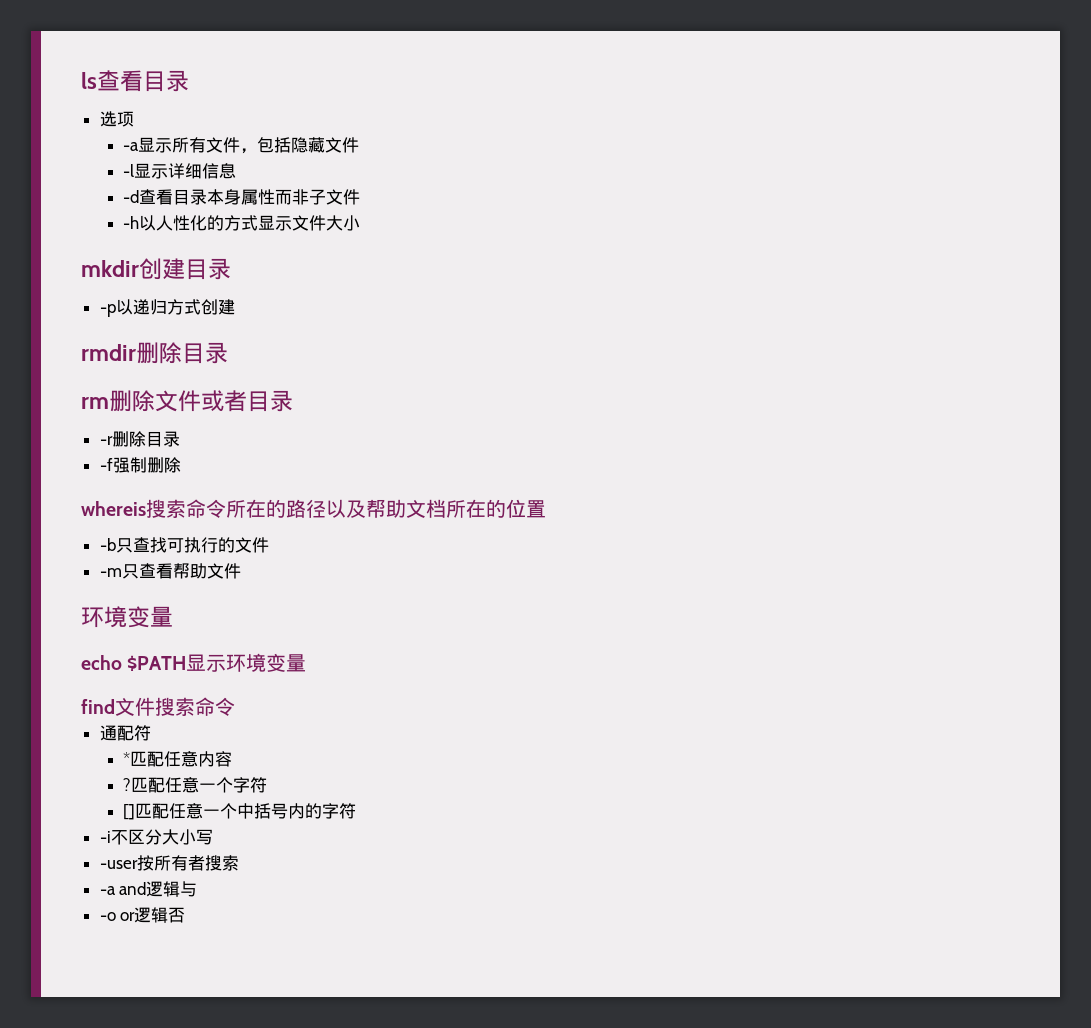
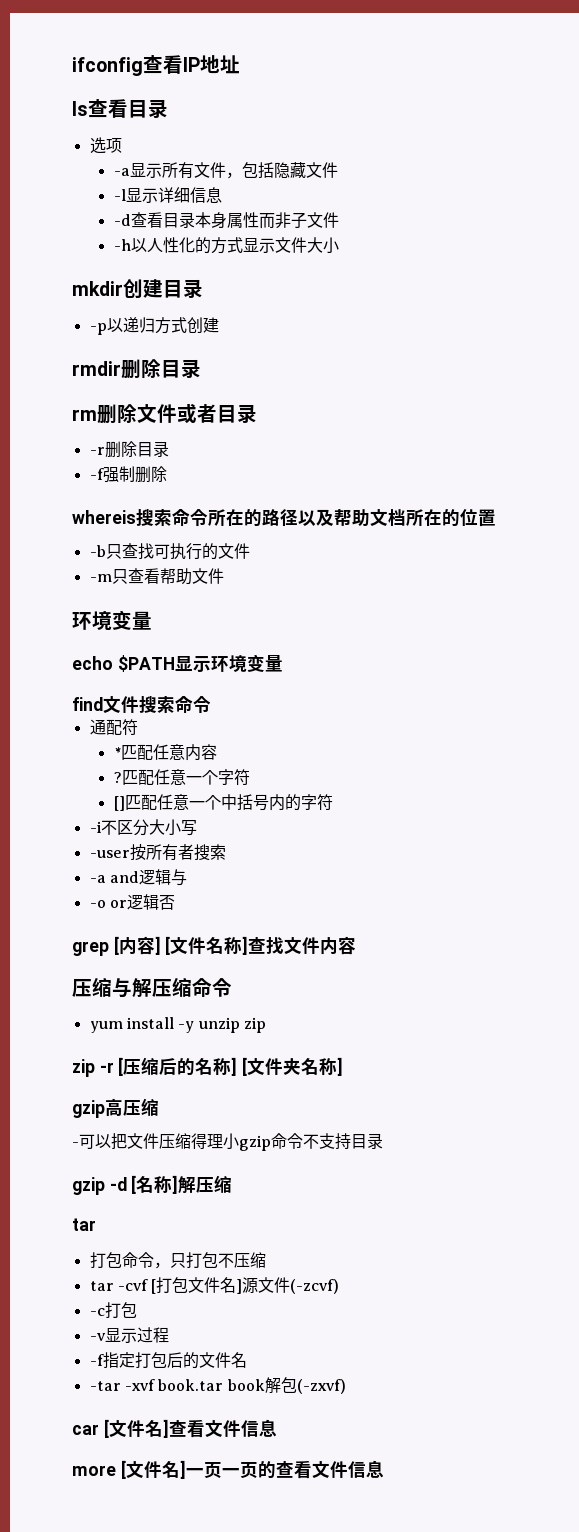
(81, 80) none -> [72,55,240,76] ifconfig查看IP地址 //
(186, 915) none -> [72,936,357,956] [72,977,232,998] [89,1017,266,1033] [72,1057,344,1077] [72,1098,159,1118] [72,1133,383,1151] [72,1175,233,1195] [72,1218,96,1231] [89,1252,266,1269] [89,1277,340,1294] [89,1302,137,1318] [89,1327,169,1343] [89,1352,247,1369] [89,1377,346,1394] [72,1419,277,1438] [72,1460,384,1479] // grep [内容] [文件名称]查找文件内容 // 压缩与解压缩命令 // yum install -y unzip zip // zip -r [压缩后的名称] [文件夹名称] // gzip高压缩 // -可以把文件压缩得理小gzip命令不支持目录 // gzip -d [名称]解压缩 // tar // 打包命令，只打包不压缩 // tar -cvf [打包文件名]源文件(-zcvf) // -c打包 // -v显示过程 // -f指定打包后的文件名 // -tar -xvf book.tar book解包(-zxvf) // car [文件名]查看文件信息 // more [文件名]一页一页的查看文件信息

